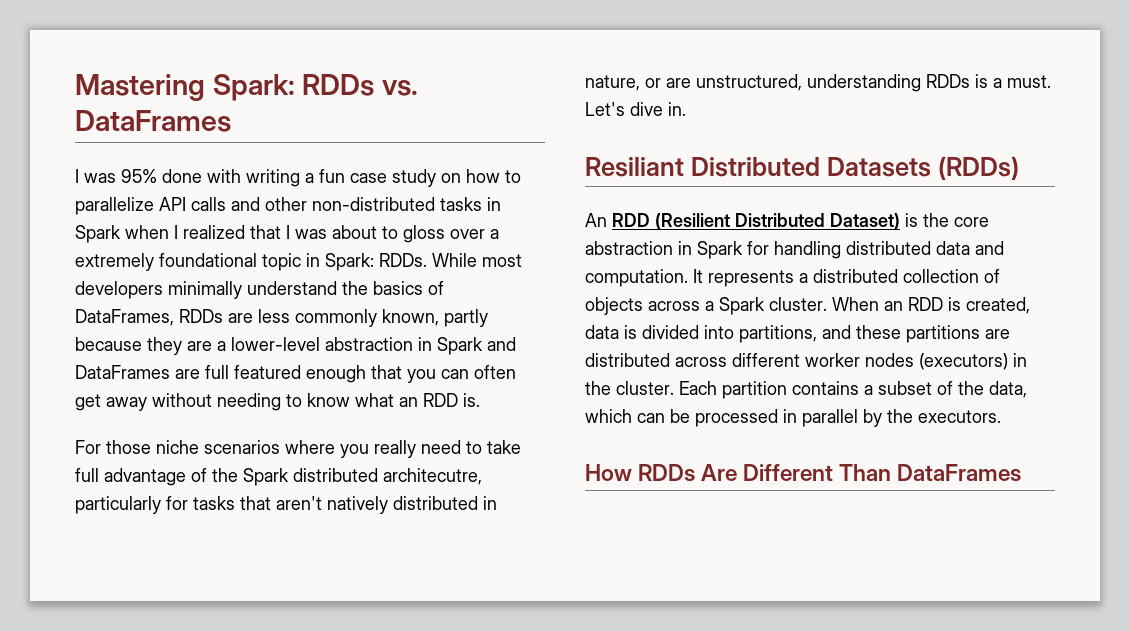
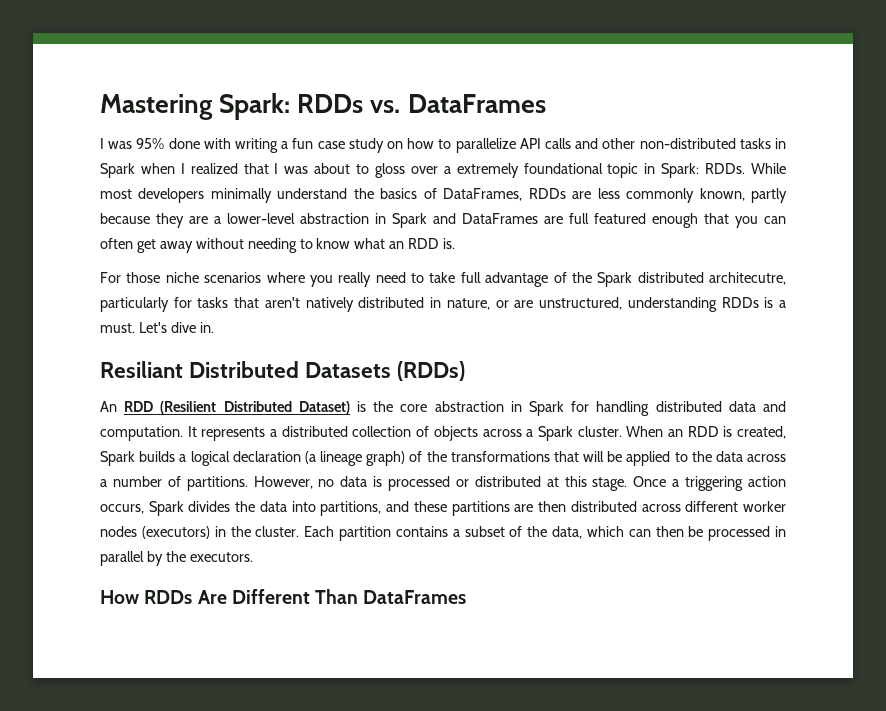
[585,325,699,339] data is divided -> [100,451,786,466] [100,476,786,491] [100,501,287,516] Spark builds a logical declaration (a lineage graph) of the transformations that will be applied to the data across a number of partitions. However, no data is processed or distributed at this stage. Once a triggering action occurs, Spark divides the data
(1010, 334) none -> [538,501,567,512] then
(665, 418) none -> [655,526,684,537] then

